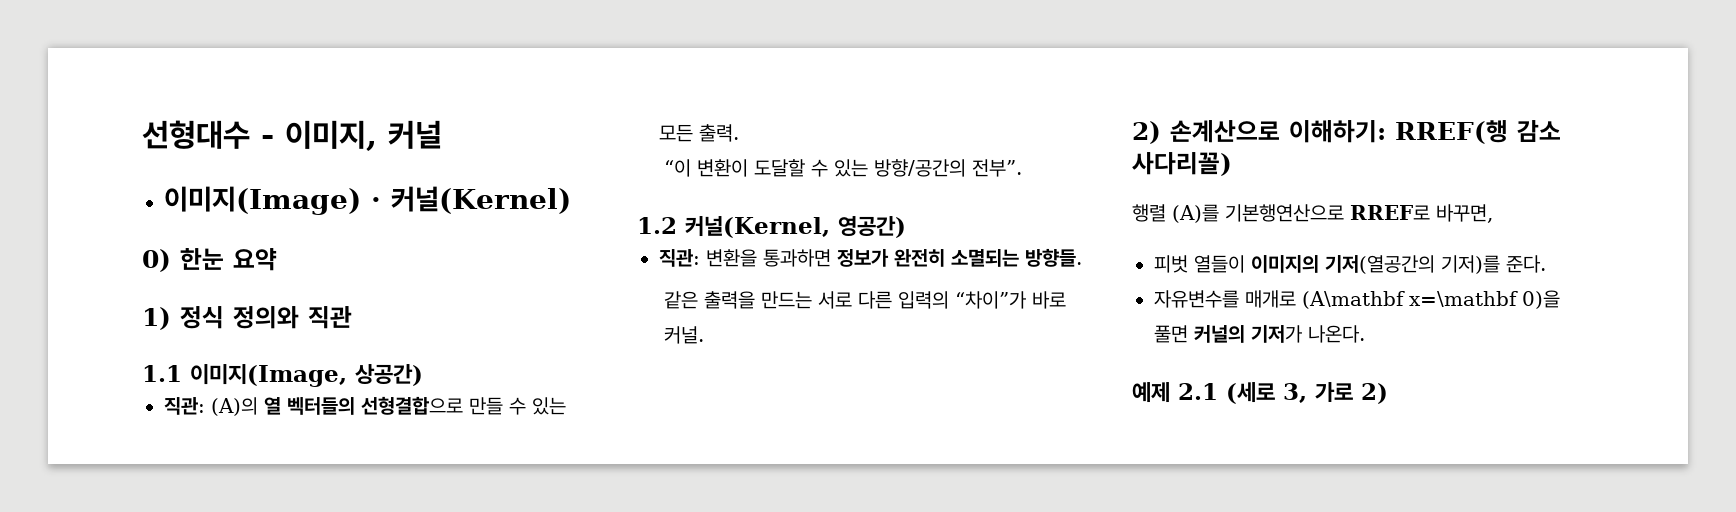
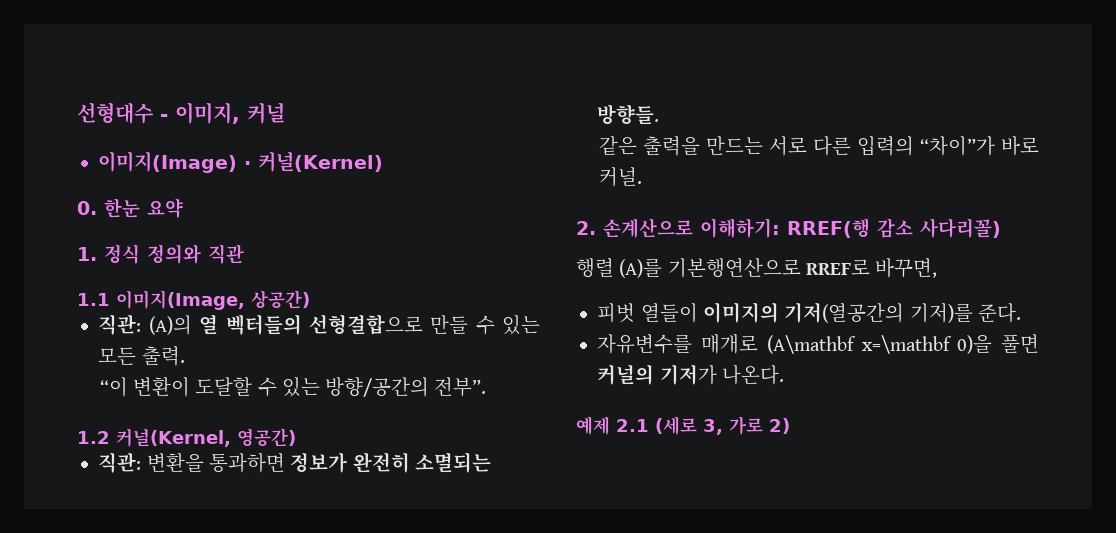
[142,249,171,272] 0) -> [77,201,97,215] 0.
[142,307,171,330] 1) -> [77,247,97,261] 1.
[1132,121,1161,144] 2) -> [576,221,596,235] 2.

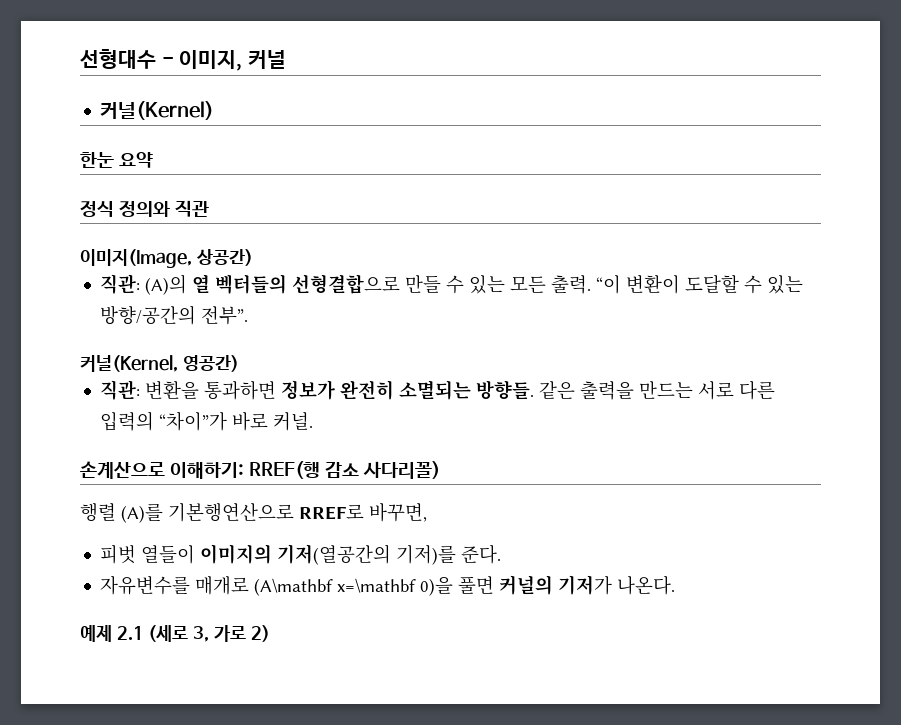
[98,151,252,173] 이미지(Image) · -> (286, 59) none
[77,201,97,215] 0. -> (215, 110) none
[77,247,97,261] 1. -> (153, 160) none
[77,293,110,306] 1.1 -> (209, 208) none
(185, 356) // -> (592, 284) none
[77,431,110,444] 1.2 -> (249, 315) none
(660, 114) // -> (535, 390) none
[576,221,596,235] 2. -> (314, 421) none

